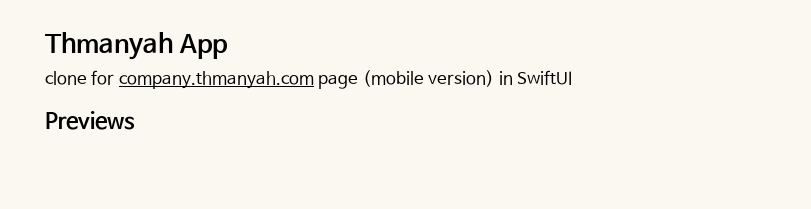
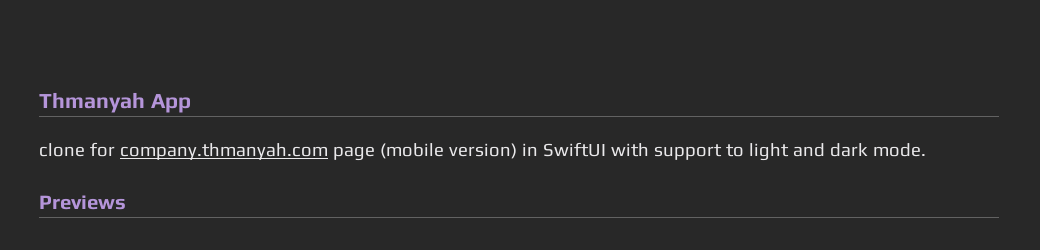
(573, 77) none -> [610,143,926,161] with support to light and dark mode.

